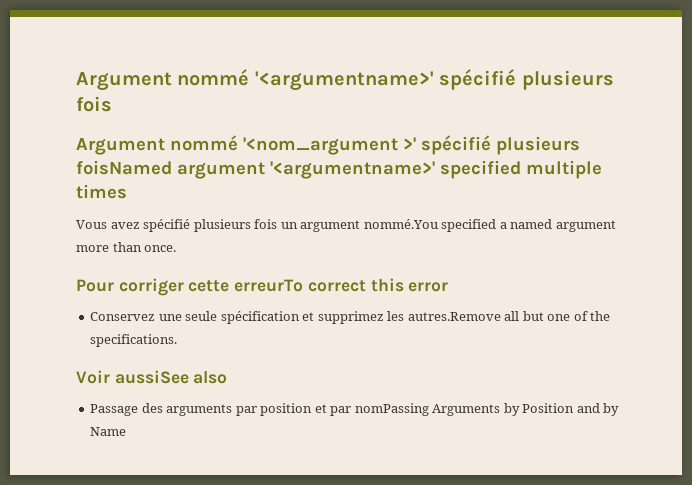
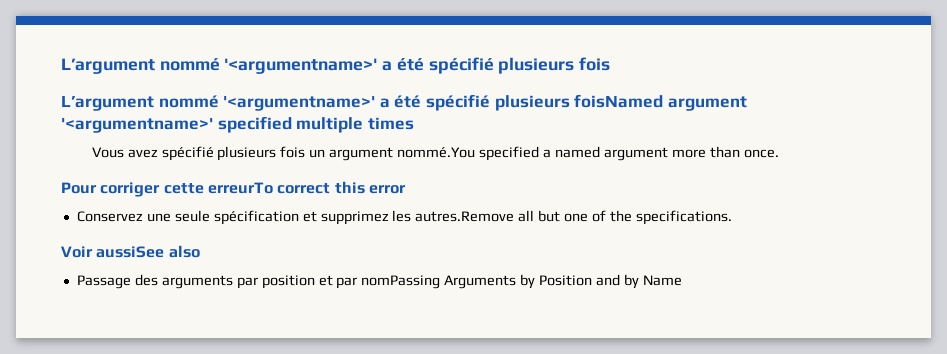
[76,69,434,91] Argument nommé '<argumentname>' -> [61,58,424,74] L’argument nommé '<argumentname>' a été
[76,135,416,155] Argument nommé '<nom_argument >' -> [61,95,422,111] L’argument nommé '<argumentname>' a été

